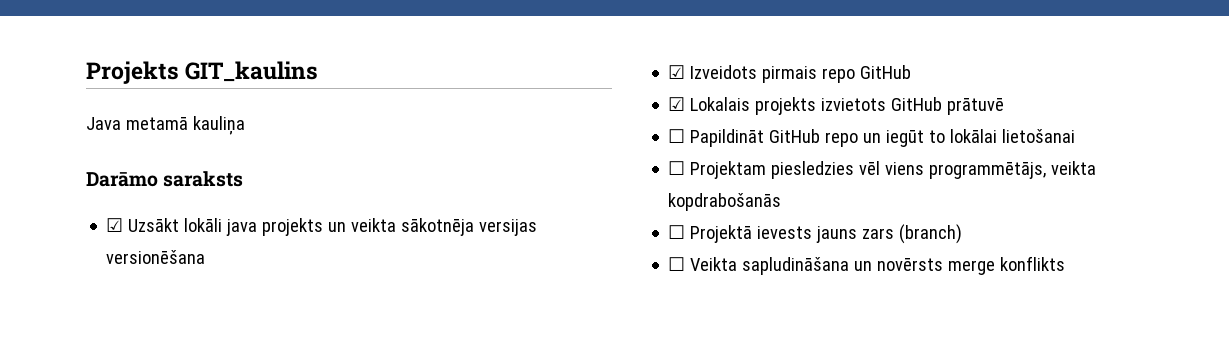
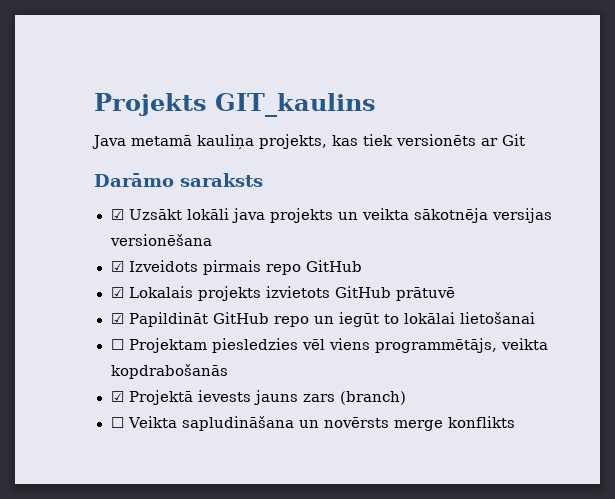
(245, 125) none -> [259,134,525,149] projekts, kas tiek versionēts ar Git
[668,129,686,143] ☐ -> [110,313,124,324] ☑
[668,225,686,239] ☐ -> [110,391,124,402] ☑

